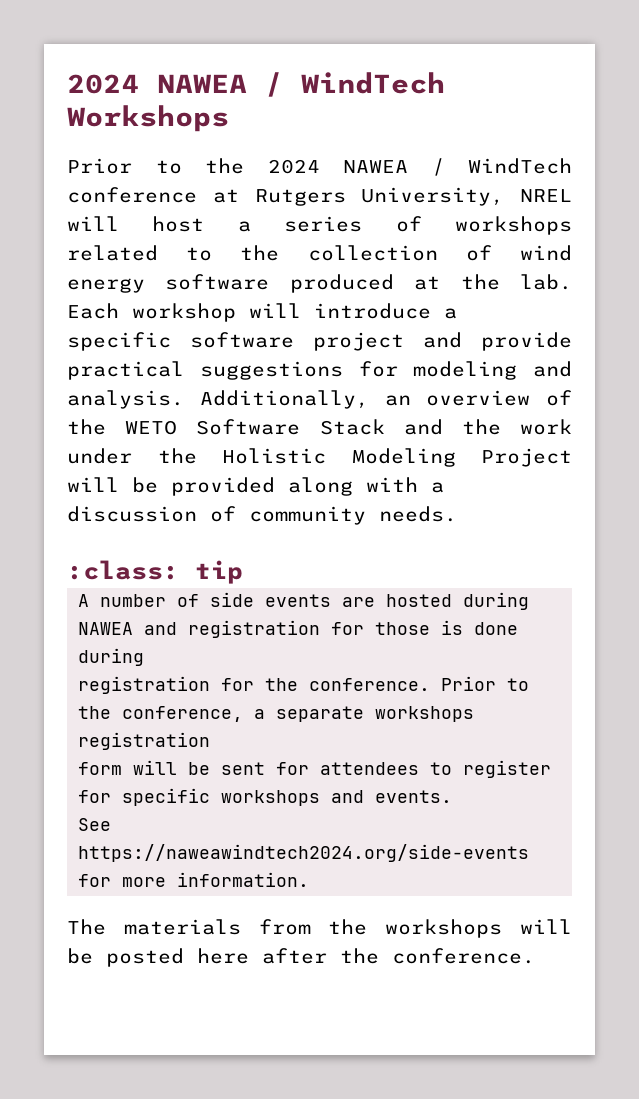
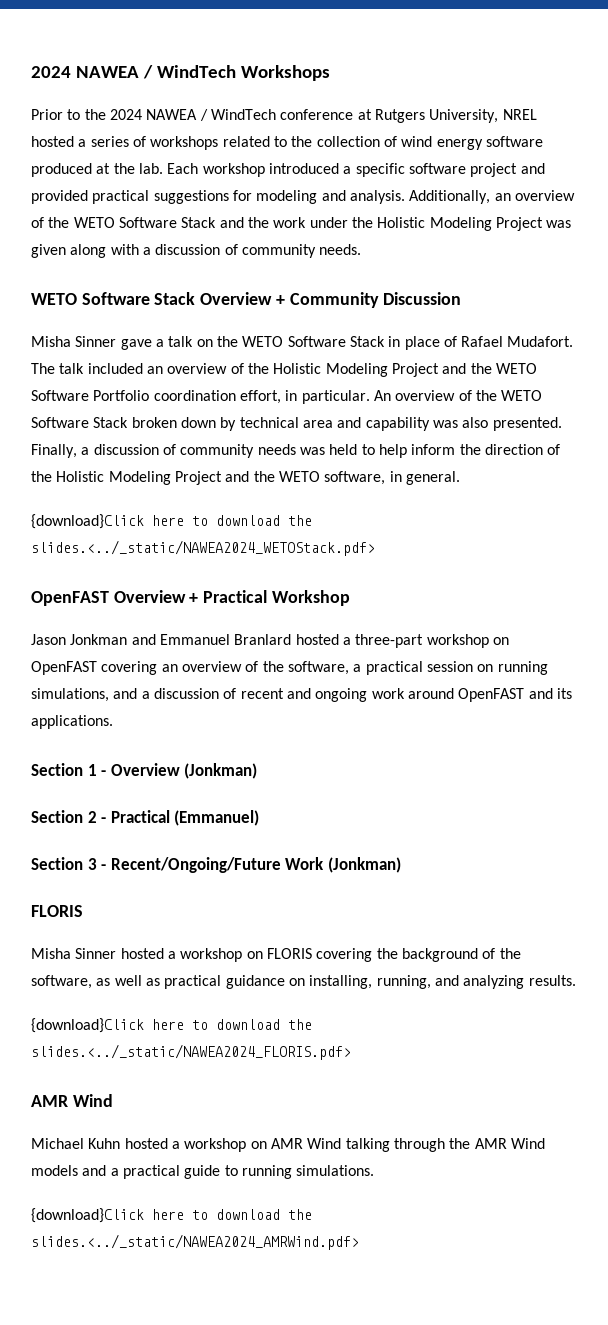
[67,216,205,232] will host -> [31,136,74,147] hosted
[249,303,431,319] will introduce -> [268,163,339,174] introduced
[481,332,572,351] provide -> [31,190,88,204] provided
[67,477,275,496] will be provided -> [546,220,572,228] [31,244,66,258] was given
[67,560,243,584] [78,592,530,610] [78,620,519,638] [78,648,145,666] [78,676,530,694] [78,706,475,722] [78,732,211,750] [78,760,552,778] [78,788,453,806] [78,818,112,831] [78,844,530,862] [78,872,310,887] [67,919,572,938] [67,948,535,967] :class: tip // A number of side events are hosted during NAWEA and registration for those is done during // registration for the conference. Prior to the conference, a separate workshops registration // form will be sent for attendees to register for specific workshops and events. // See https://naweawindtech2024.org/side-events for more information. // The materials from the workshops will be posted here after the conference. -> [31,292,462,308] [31,336,574,350] [31,363,537,377] [31,390,543,404] [31,417,562,431] [31,444,561,458] [31,471,460,485] [31,514,312,529] [31,540,375,556] [31,590,350,606] [31,634,509,648] [31,661,548,675] [31,688,572,702] [31,715,113,729] [31,763,258,779] [31,810,260,826] [31,857,401,873] [31,905,83,917] [31,948,521,962] [31,975,576,989] [31,1018,312,1033] [31,1044,351,1060] [31,1094,113,1107] [31,1138,545,1152] [31,1165,375,1179] [31,1208,312,1223] [31,1234,359,1250] WETO Software Stack Overview + Community Discussion // Misha Sinner gave a talk on the WETO Software Stack in place of Rafael Mudafort. The talk included an overview of the Holistic Modeling Project and the WETO Software Portfolio coordination effort, in particular. An overview of the WETO Software Stack broken down by technical area and capability was also presented. Finally, a discussion of community needs was held to help inform the direction of the Holistic Modeling Project and the WETO software, in general. // {download}Click here to download the slides.<../_static/NAWEA2024_WETOStack.pdf> // OpenFAST Overview + Practical Workshop // Jason Jonkman and Emmanuel Branlard hosted a three-part workshop on OpenFAST covering an overview of the software, a practical session on running simulations, and a discussion of recent and ongoing work around OpenFAST and its applications. // Section 1 - Overview (Jonkman) // Section 2 - Practical (Emmanuel) // Section 3 - Recent/Ongoing/Future Work (Jonkman) // FLORIS // Misha Sinner hosted a workshop on FLORIS covering the background of the software, as well as practical guidance on installing, running, and analyzing results. // {download}Click here to download the slides.<../_static/NAWEA2024_FLORIS.pdf> // AMR Wind // Michael Kuhn hosted a workshop on AMR Wind talking through the AMR Wind models and a practical guide to running simulations. // {download}Click here to download the slides.<../_static/NAWEA2024_AMRWind.pdf>

